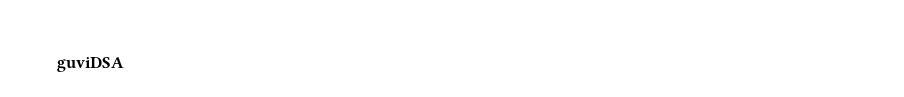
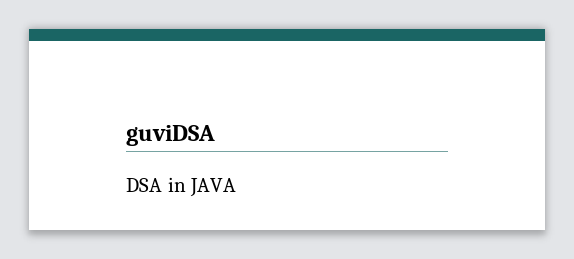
(124, 64) none -> [126,177,237,197] // DSA in JAVA

